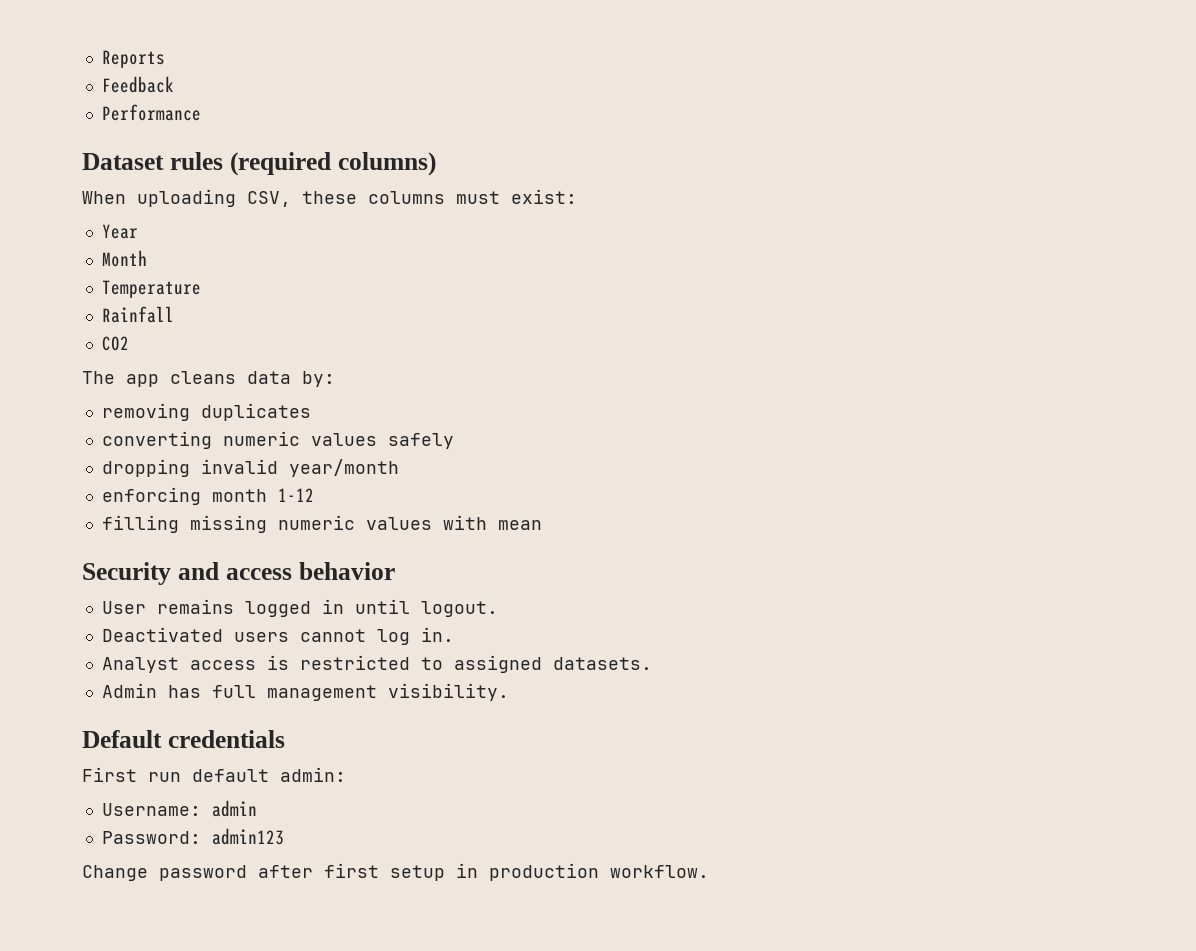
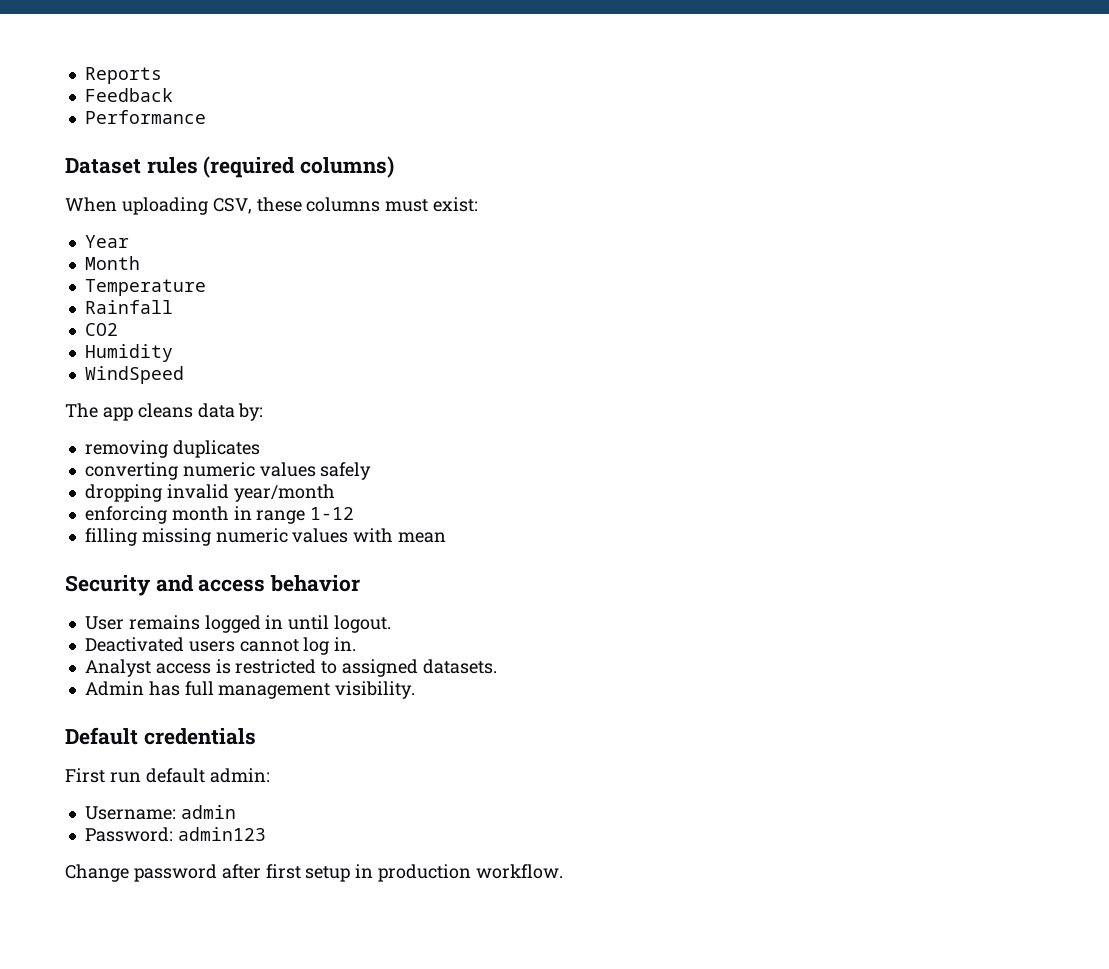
(129, 343) none -> [84,344,173,362] [84,366,184,384] // Humidity // WindSpeed
(267, 495) none -> [233,506,306,524] in range

